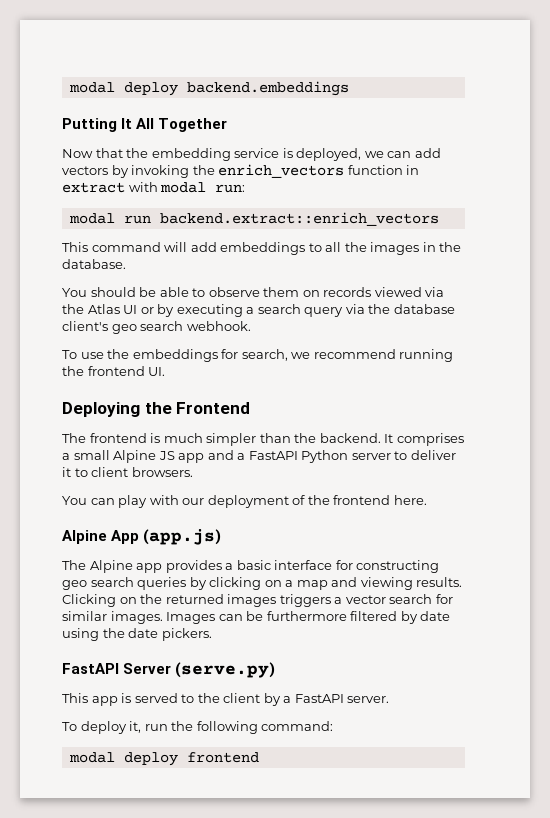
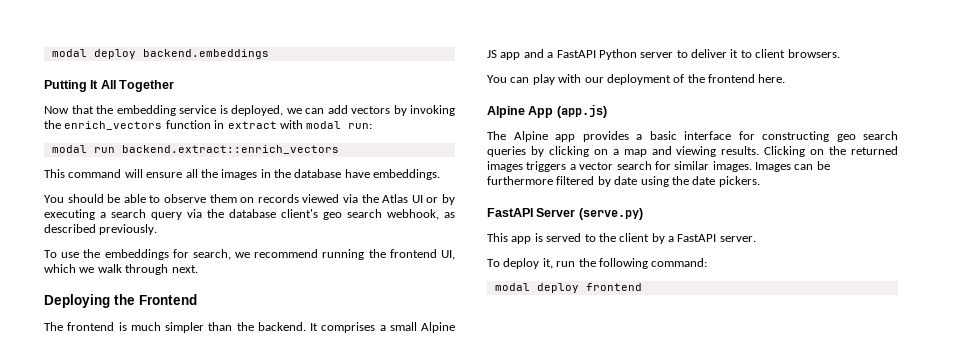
[190,242,322,255] add embeddings to -> [146,172,183,178] ensure
[62,259,126,269] database. -> [294,169,441,180] database have embeddings.
[186,321,251,331] webhook. -> [387,209,455,220] [44,224,158,235] webhook, as described previously.
[148,367,166,376] UI. -> [441,250,455,260] [44,264,198,275] UI, which we walk through next.

